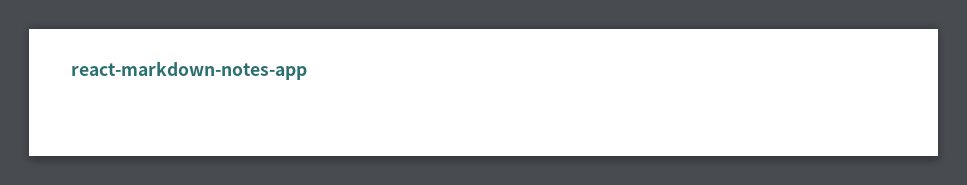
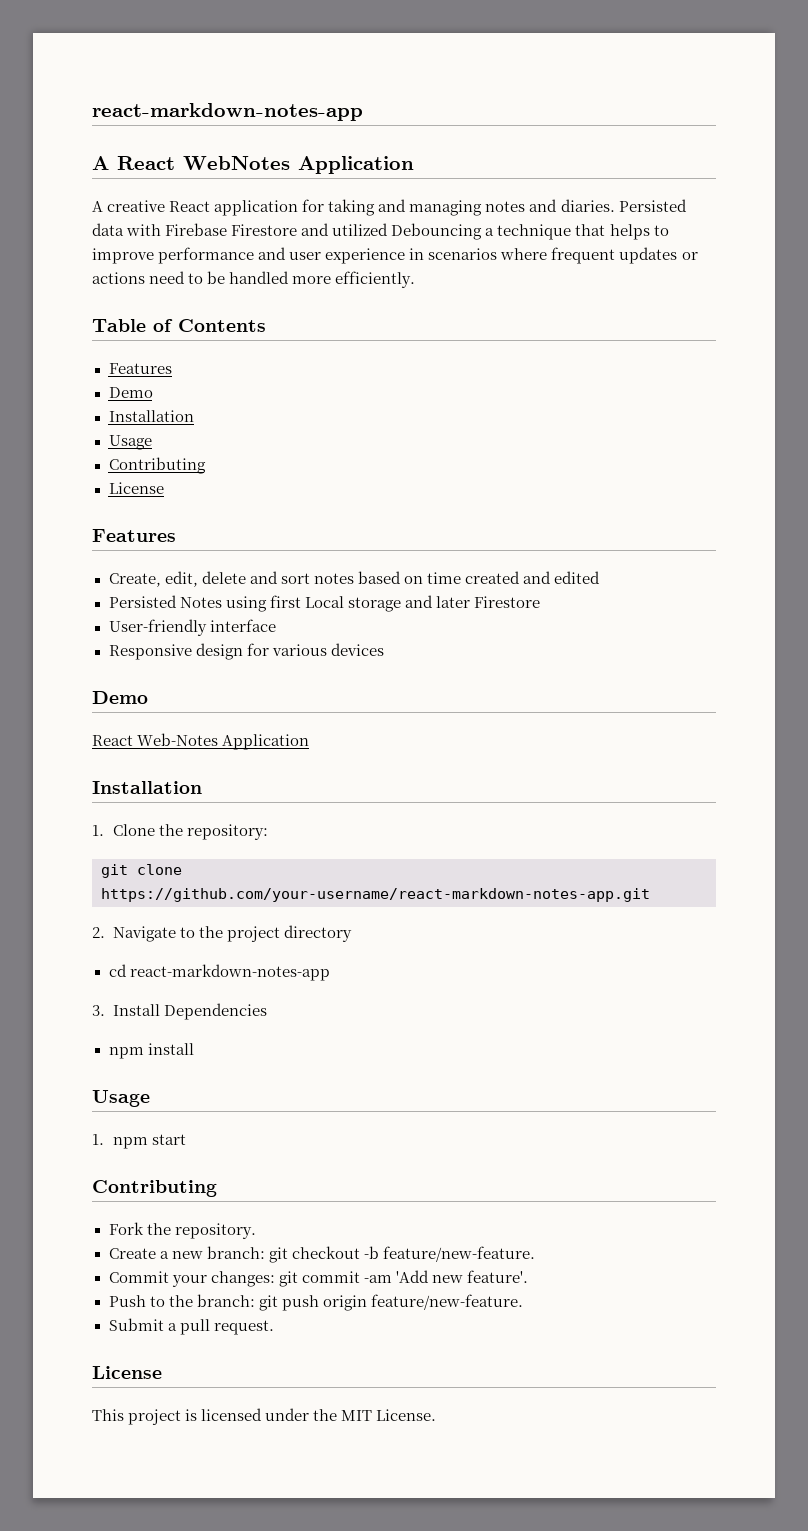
[71,61,307,80] react-markdown-notes-app -> [92,103,363,121] [92,156,414,174] [92,199,687,216] [92,223,669,240] [92,247,698,264] [92,271,416,288] [92,319,266,332] [108,363,172,374] [108,387,153,398] [108,410,194,422] [108,435,152,450] [108,457,206,474] [108,482,164,494] [92,529,176,542] [108,571,601,587] [108,595,540,612] [108,619,276,636] [108,643,384,660] [92,691,148,704] [92,733,310,750] [92,781,202,794] [92,824,268,840] [101,864,182,878] [101,888,650,902] [92,925,352,942] [108,964,330,981] [92,1003,267,1020] [108,1043,194,1059] [92,1090,150,1107] [92,1134,186,1149] [92,1180,217,1197] [108,1222,256,1239] [108,1246,535,1263] [108,1270,528,1287] [108,1294,523,1311] [108,1318,274,1335] [92,1366,162,1379] [92,1408,437,1425] react-markdown-notes-app // A React WebNotes Application // A creative React application for taking and managing notes and diaries. Persisted data with Firebase Firestore and utilized Debouncing a technique that helps to improve performance and user experience in scenarios where frequent updates or actions need to be handled more efficiently. // Table of Contents // Features // Demo // Installation // Usage // Contributing // License // Features // Create, edit, delete and sort notes based on time created and edited // Persisted Notes using first Local storage and later Firestore // User-friendly interface // Responsive design for various devices // Demo // React Web-Notes Application // Installation // 1. Clone the repository: // git clone https://github.com/your-username/react-markdown-notes-app.git // 2. Navigate to the project directory // cd react-markdown-notes-app // 3. Install Dependencies // npm install // Usage // 1. npm start // Contributing // Fork the repository. // Create a new branch: git checkout -b feature/new-feature. // Commit your changes: git commit -am 'Add new feature'. // Push to the branch: git push origin feature/new-feature. // Submit a pull request. // License // This project is licensed under the MIT License.

